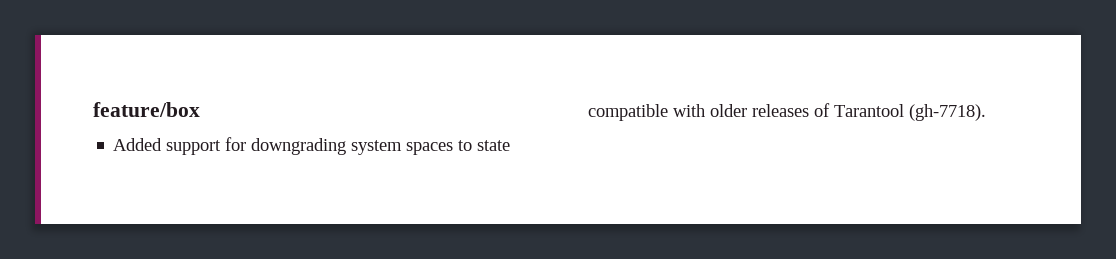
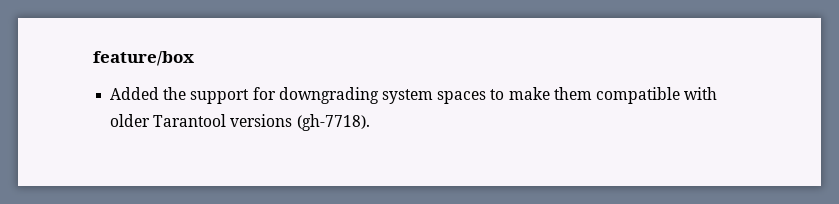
(163, 144) none -> [163,87,187,100] the
[477,140,511,151] state -> [508,87,592,100] make them
[752,103,905,117] releases of Tarantool -> [153,114,293,127] Tarantool versions

